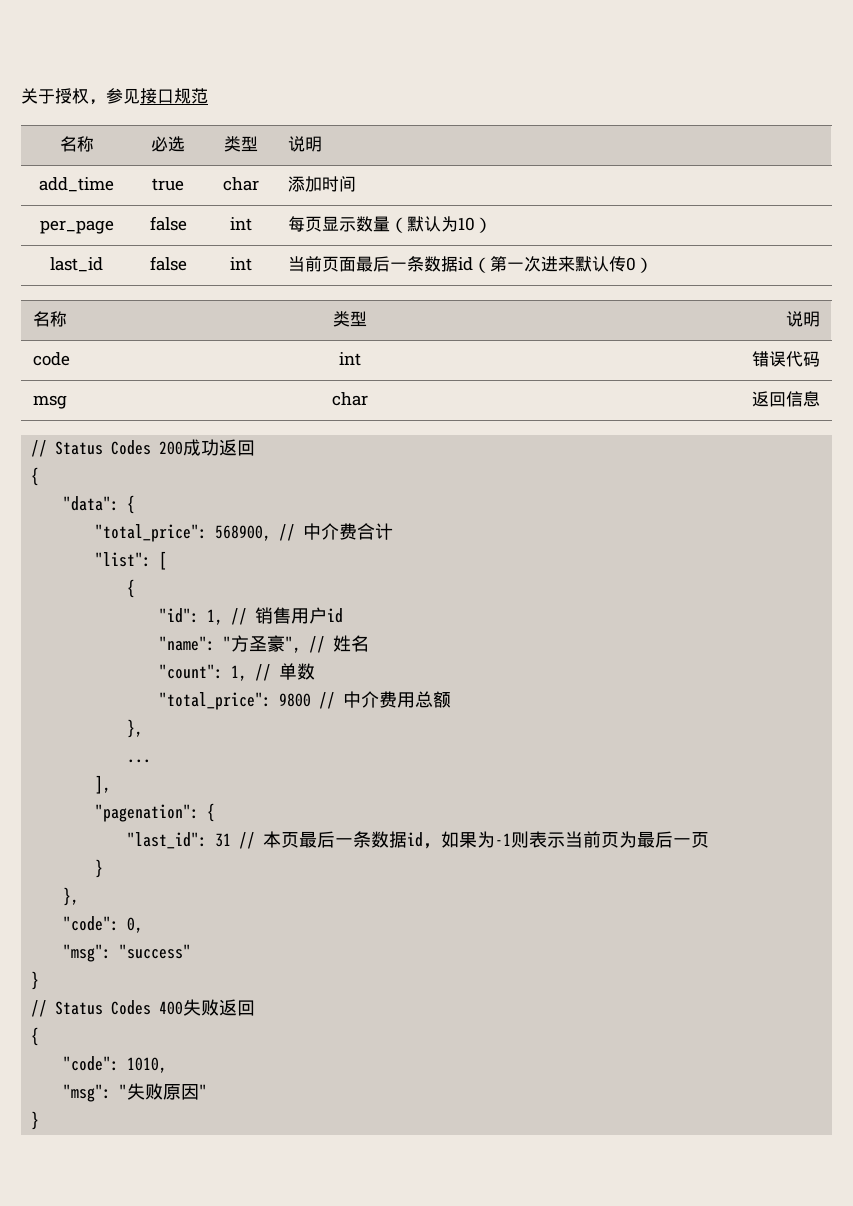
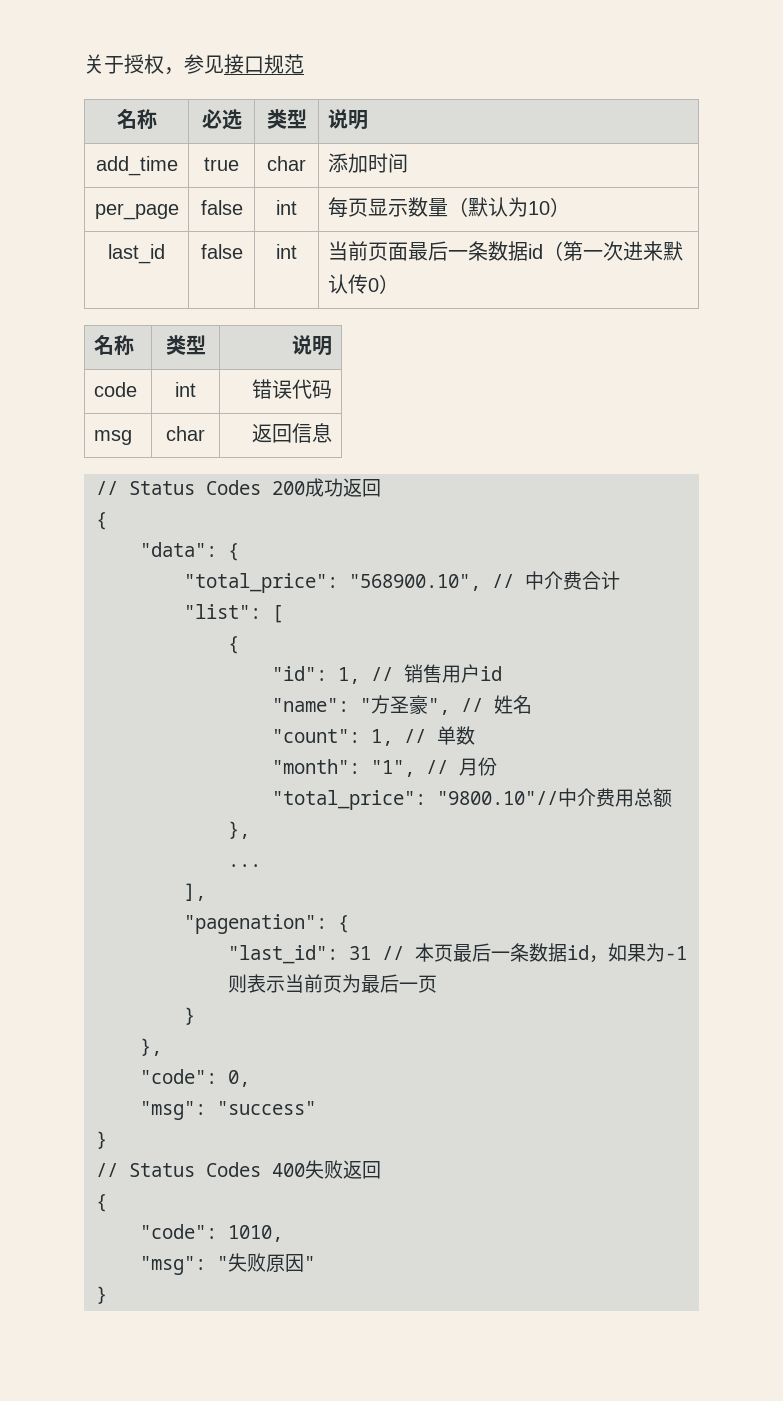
[215,525,272,541] 568900, -> [349,574,481,591] "568900.10",
[159,692,336,710] // "total_price": 9800 // -> [272,757,497,777] [272,790,558,810] // "month": "1", // 月份 // "total_price": "9800.10"//

